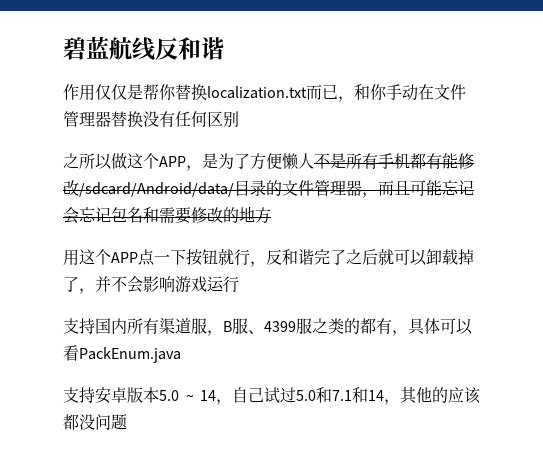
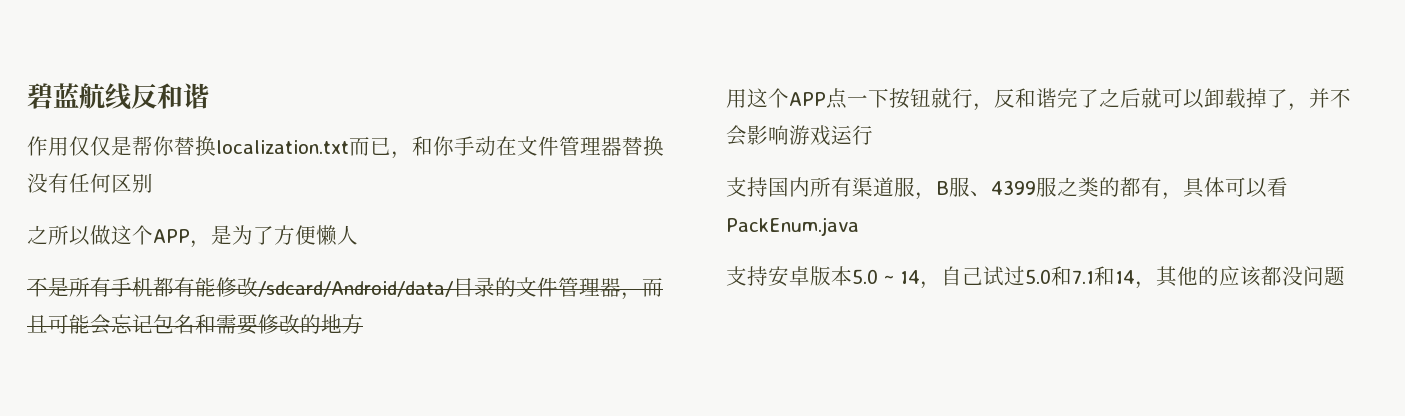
(314, 161) none -> (358, 235) //
[442,180,474,195] 忘记 -> (90, 324) none

